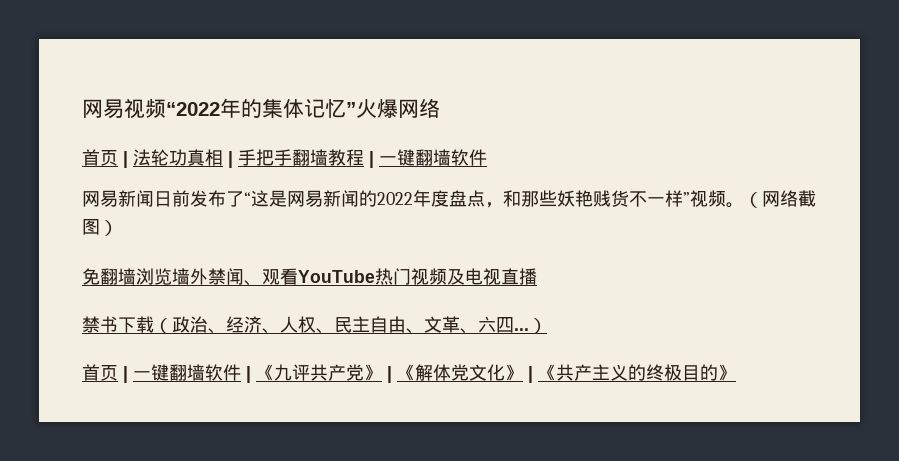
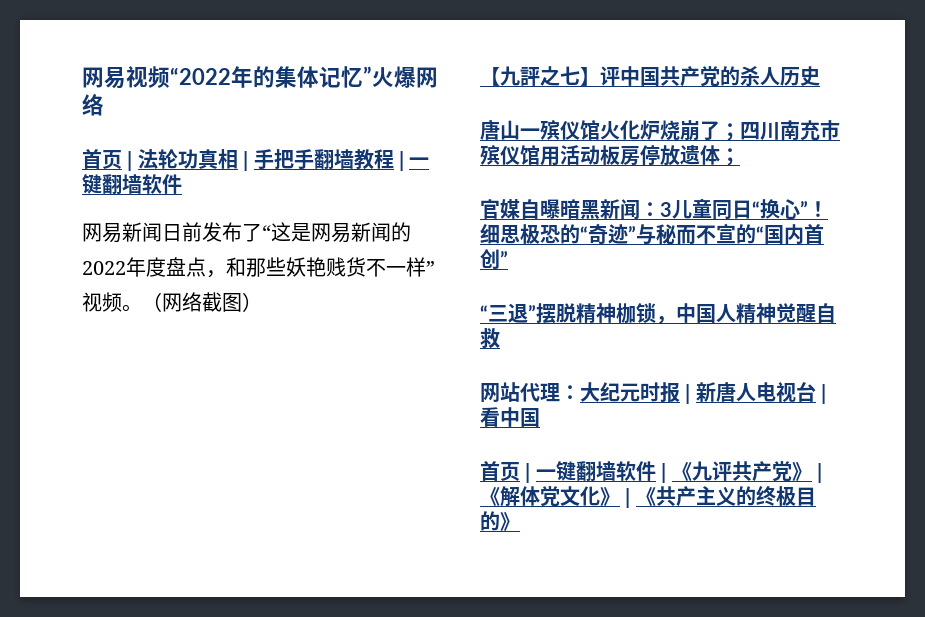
[82,268,537,286] [82,316,547,334] 免翻墙浏览墙外禁闻、观看YouTube热门视频及电视直播 // 禁书下载（政治、经济、人权、民主自由、文革、六四...） -> [480,66,820,87] [480,120,840,141] [480,145,740,166] [480,199,828,220] [480,224,824,245] [480,249,508,269] [480,303,836,324] [480,328,500,349] [480,382,827,404] [480,407,540,427] 【九評之七】评中国共产党的杀人历史 // 唐山一殡仪馆火化炉烧崩了；四川南充市殡仪馆用活动板房停放遗体； // 官媒自曝暗黑新闻：3儿童同日“换心”！细思极恐的“奇迹”与秘而不宣的“国内首创” // “三退”摆脱精神枷锁，中国人精神觉醒自救 // 网站代理：大纪元时报 | 新唐人电视台 | 看中国

